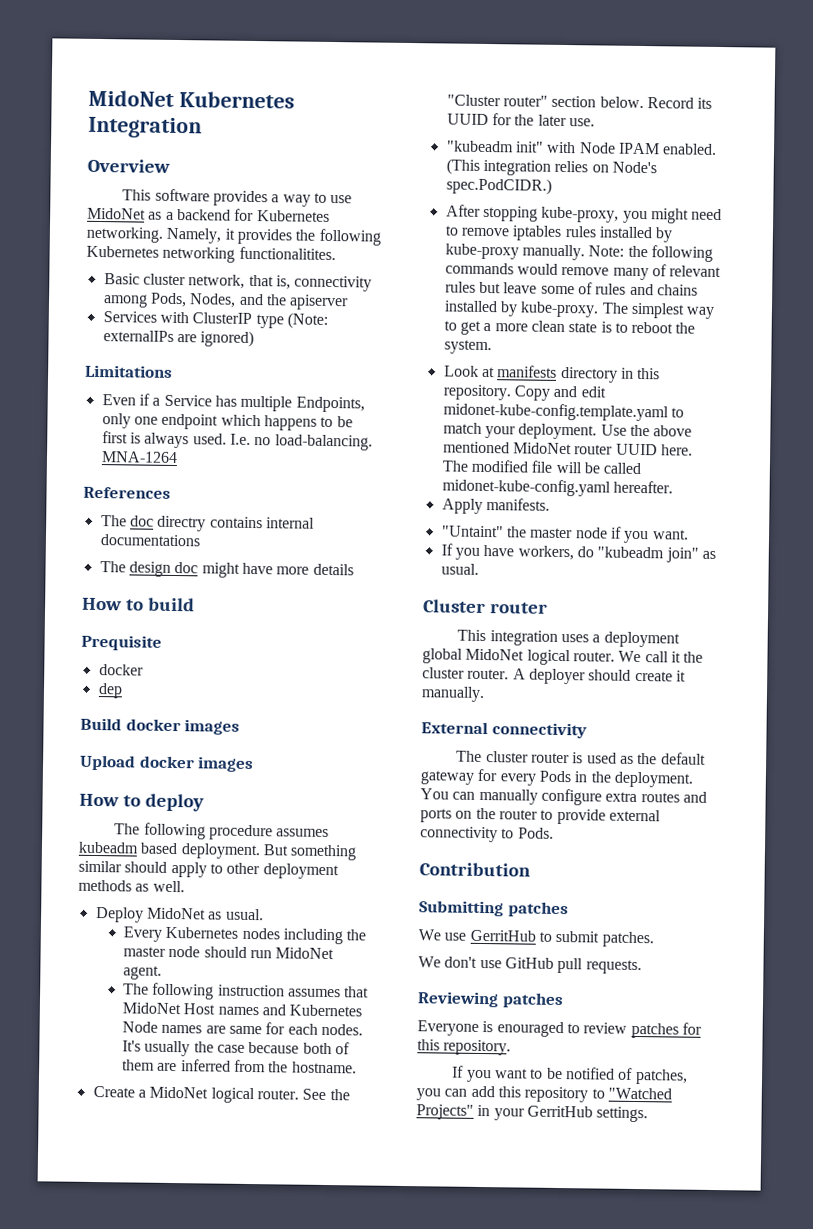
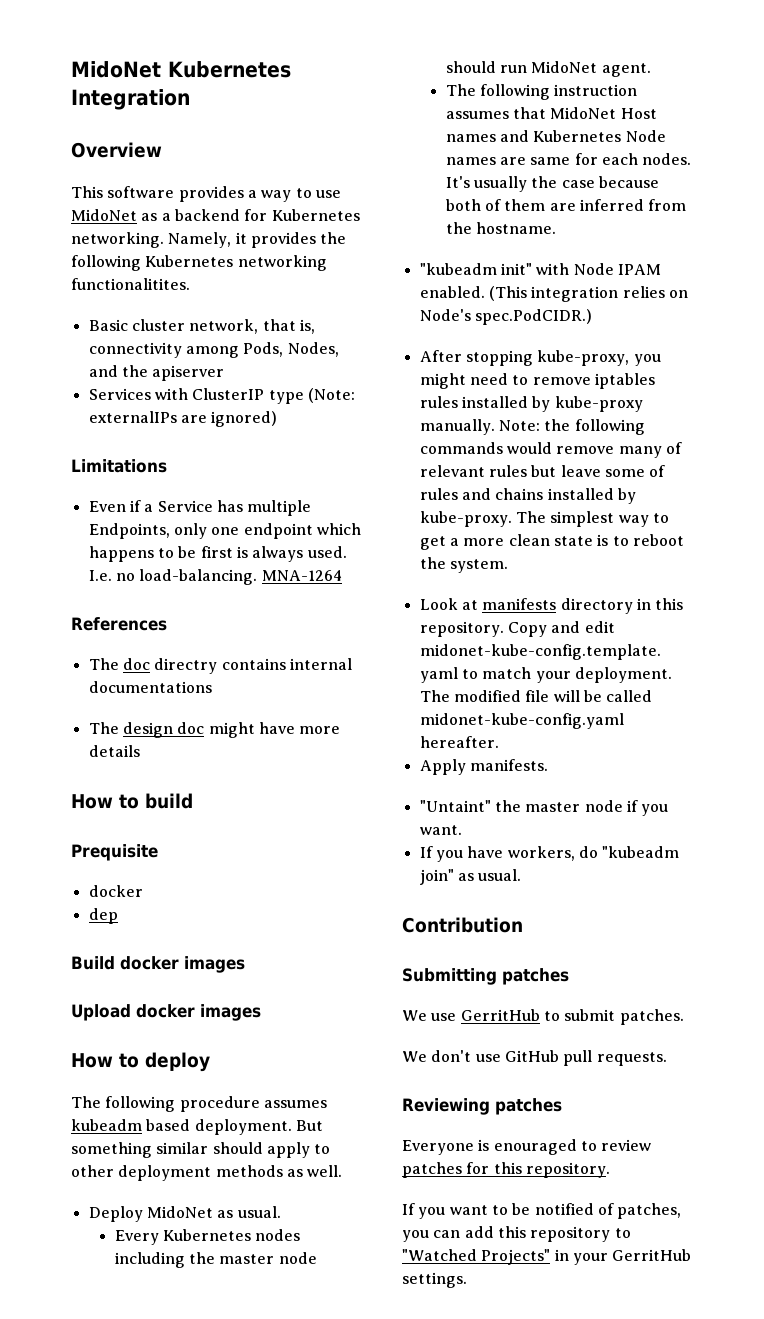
[92,1085,350,1104] [446,94,713,109] [446,113,595,127] // Create a MidoNet logical router. See the "Cluster router" section below. Record its UUID for the later use. -> (557, 228) none
[600,424,693,437] [442,441,693,456] Use the above mentioned MidoNet router UUID here. -> (672, 675) none
[423,599,549,614] [457,629,680,648] [422,648,704,666] [422,667,686,685] [421,686,485,703] [421,721,587,739] [456,750,706,765] [420,768,693,788] [420,788,707,806] [420,807,661,825] [420,826,554,843] // Cluster router // This integration uses a deployment global MidoNet logical router. We call it the cluster router. A deployer should create it manually. // External connectivity // The cluster router is used as the default gateway for every Pods in the deployment. You can manually configure extra routes and ports on the router to provide external connectivity to Pods. -> (522, 875) none

